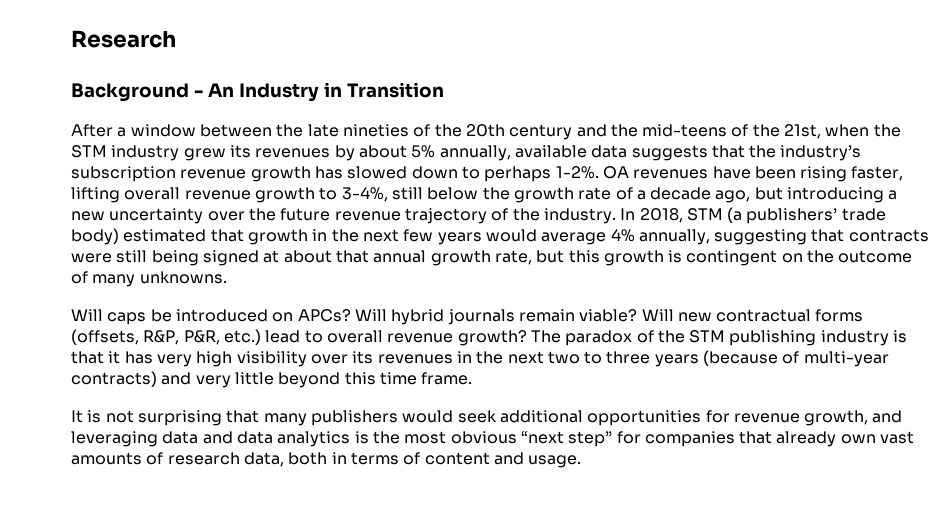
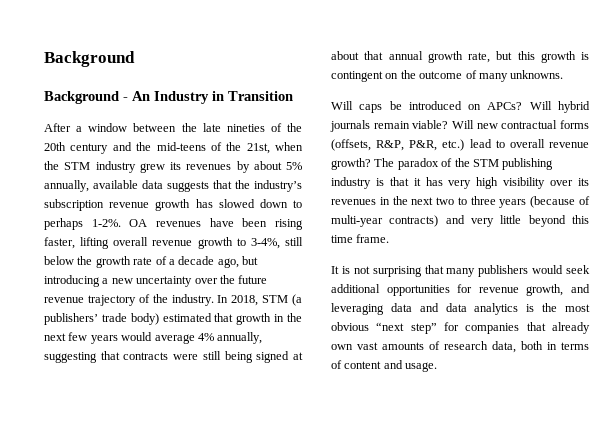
[71,30,176,48] Research -> [44,51,135,67] Background

